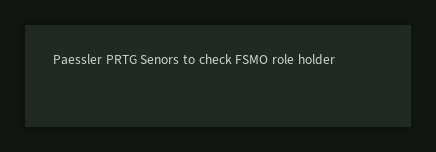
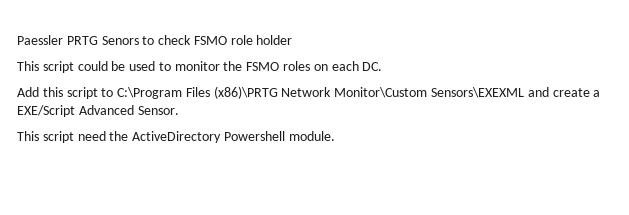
(335, 59) none -> [17,61,383,73] [17,86,601,99] [17,105,179,117] [17,131,335,143] // This script could be used to monitor the FSMO roles on each DC. // Add this script to C:\Program Files (x86)\PRTG Network Monitor\Custom Sensors\EXEXML and create a EXE/Script Advanced Sensor. // This script need the ActiveDirectory Powershell module.

